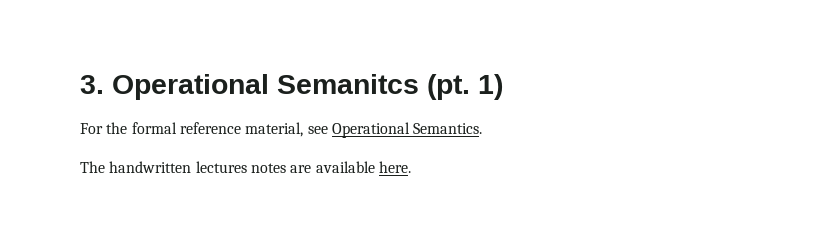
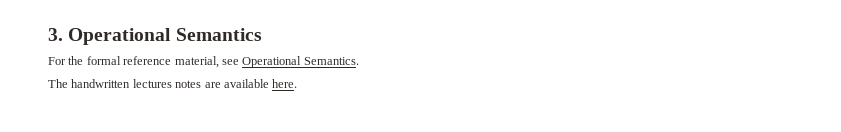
[277,74,503,100] Semanitcs (pt. 1) -> [175,28,262,41] Semantics

